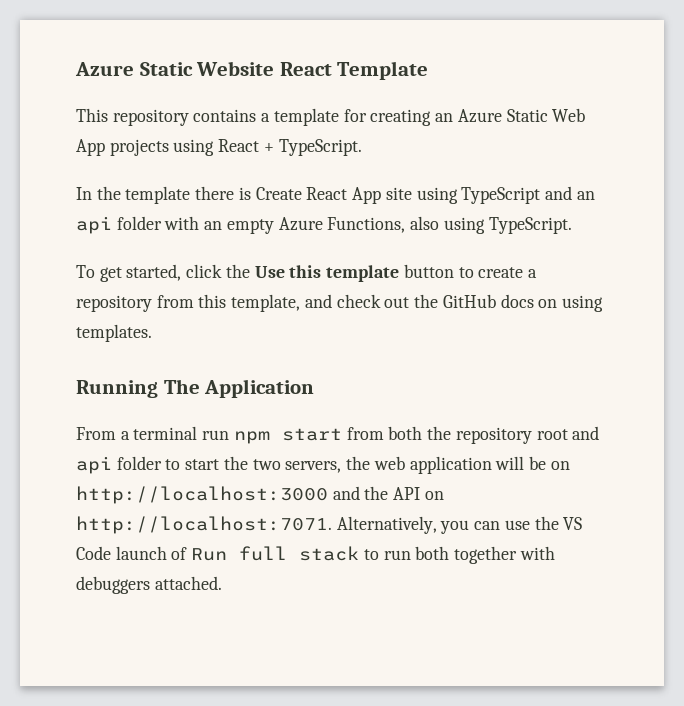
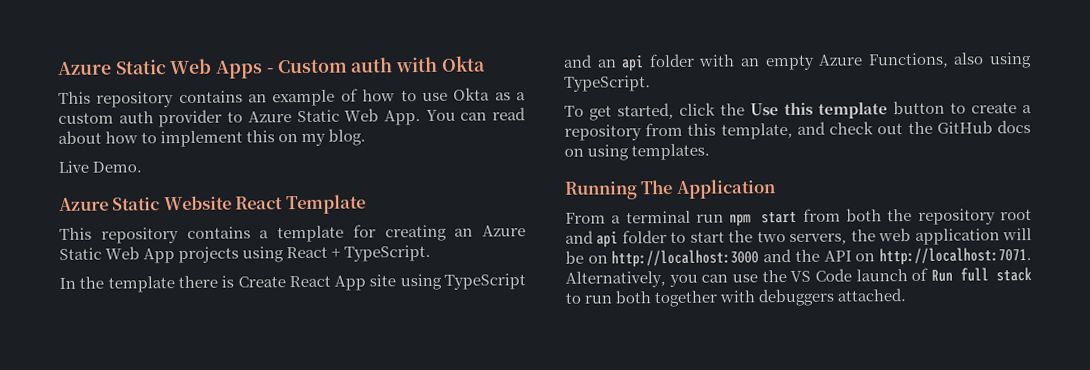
[75,62,193,76] Azure Static -> [57,55,486,79] [58,87,527,108] [58,107,526,128] [58,128,367,148] [58,160,143,173] [59,197,161,211] Azure Static Web Apps - Custom auth with Okta // This repository contains an example of how to use Okta as a custom auth provider to Azure Static Web App. You can read about how to implement this on my blog. // Live Demo. // Azure Static

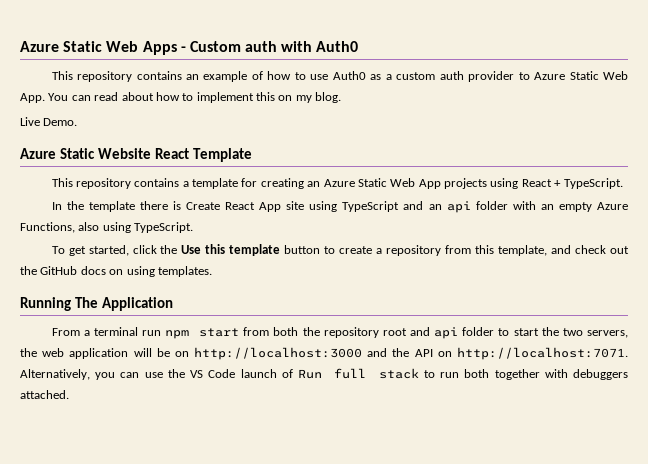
[440,55,486,72] Okta -> [316,41,359,52] Auth0
[453,87,491,101] Okta -> [332,71,366,80] Auth0

